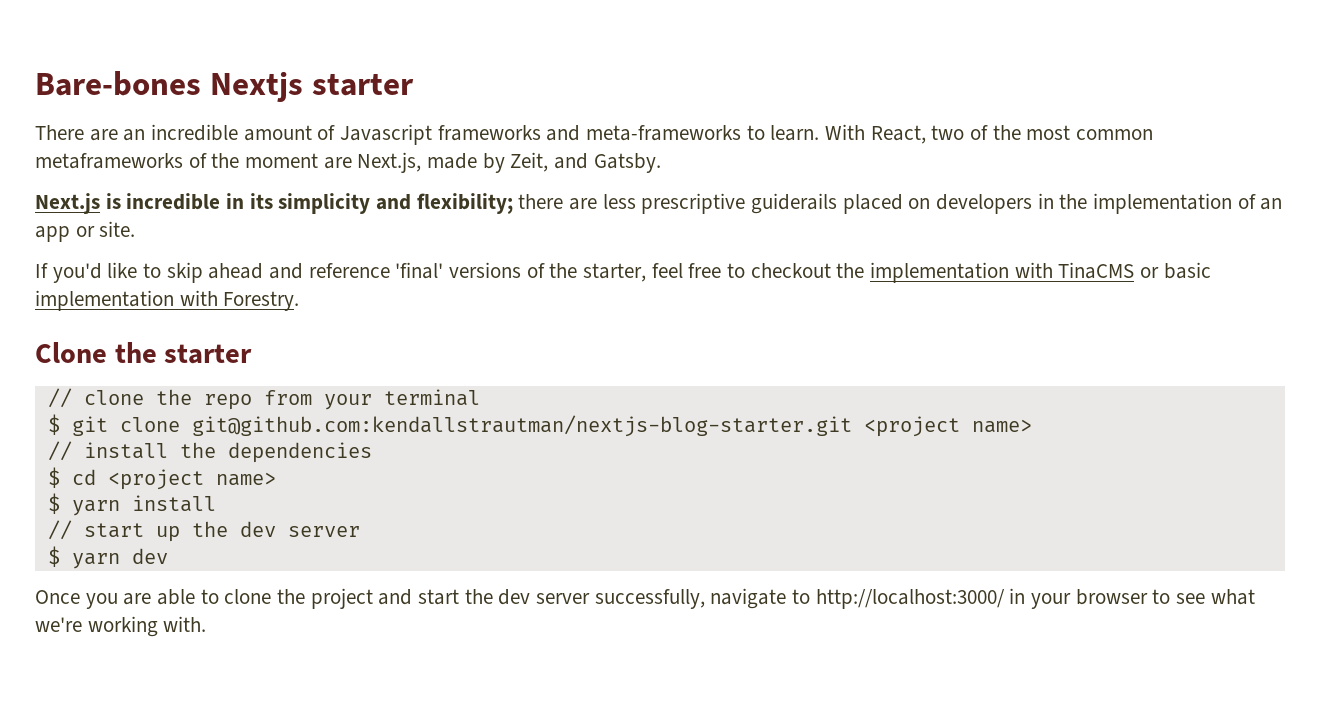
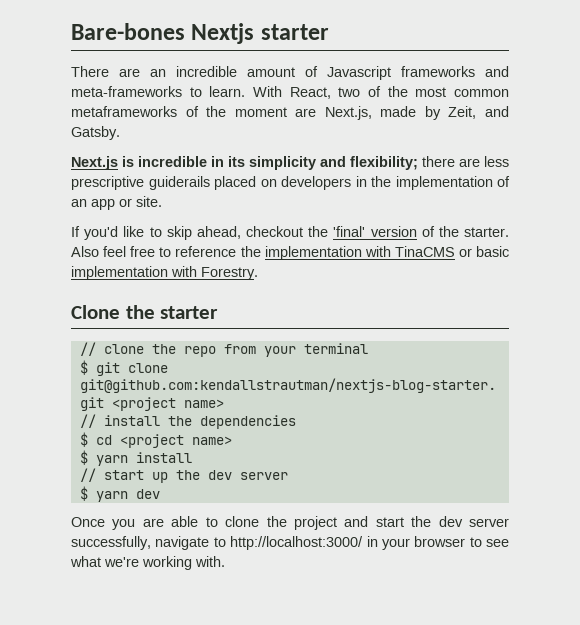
[208,262,647,282] ahead and reference 'final' versions of the starter, -> [196,226,510,239] [71,246,99,257] ahead, checkout the 'final' version of the starter. Also
[750,263,831,278] checkout -> [175,246,237,257] reference

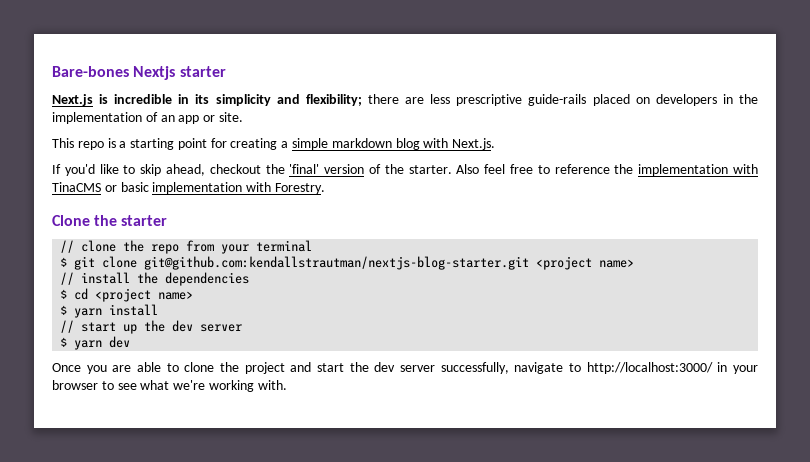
[71,66,509,80] [71,86,510,99] [71,106,509,120] [71,126,120,140] // There are an incredible amount of Javascript frameworks and meta-frameworks to learn. With React, two of the most common metaframeworks of the moment are Next.js, made by Zeit, and Gatsby. -> (226, 71) none
[148,176,210,190] guiderails -> [528,94,587,106] guide-rails
(162, 201) none -> [52,138,496,150] // This repo is a starting point for creating a simple markdown blog with Next.js.

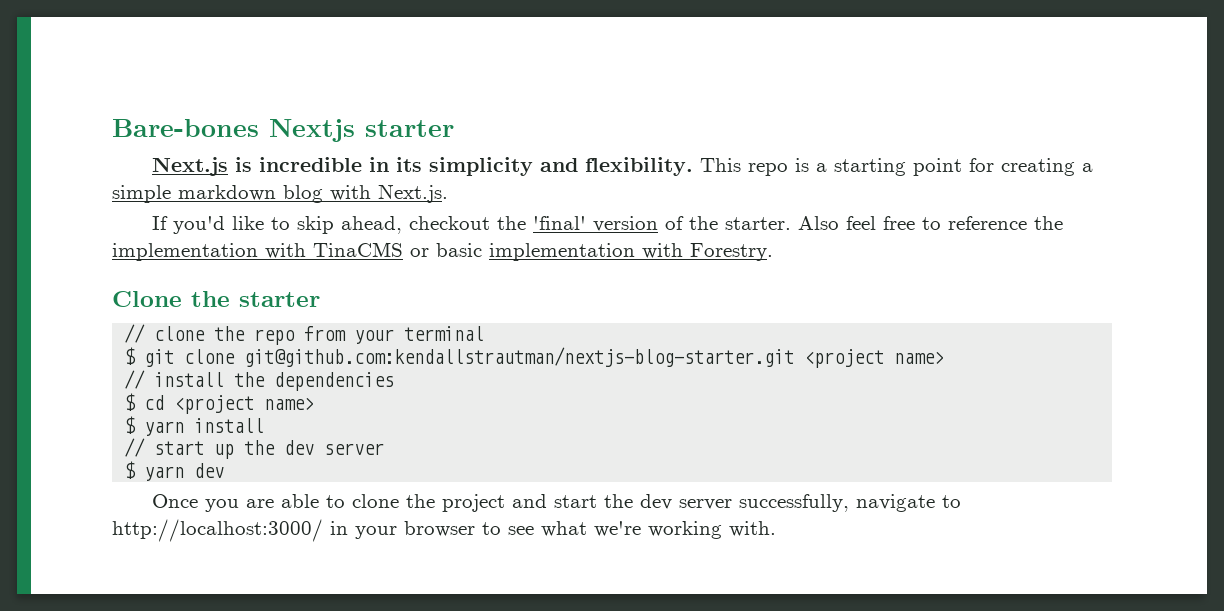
[305,94,759,106] [52,112,243,124] flexibility; there are less prescriptive guide-rails placed on developers in the implementation of an app or site. // -> [585,157,694,176] flexibility.

